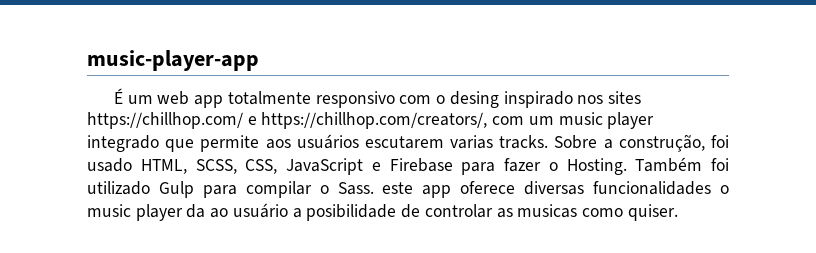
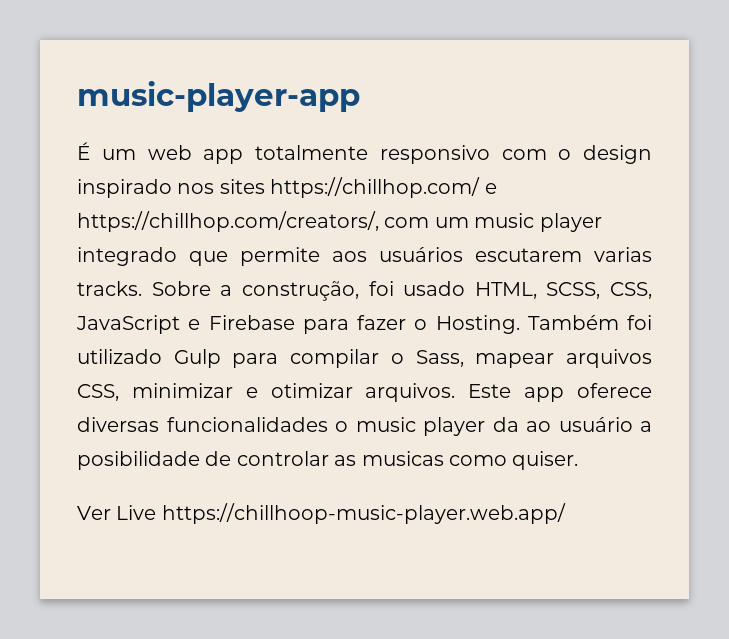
[449,91,499,108] desing -> [583,145,652,164] design
[337,182,414,195] Sass. este -> [415,349,652,368] [77,383,512,402] Sass, mapear arquivos CSS, minimizar e otimizar arquivos. Este
(678, 212) none -> [77,503,566,524] // Ver Live https://chillhoop-music-player.web.app/

